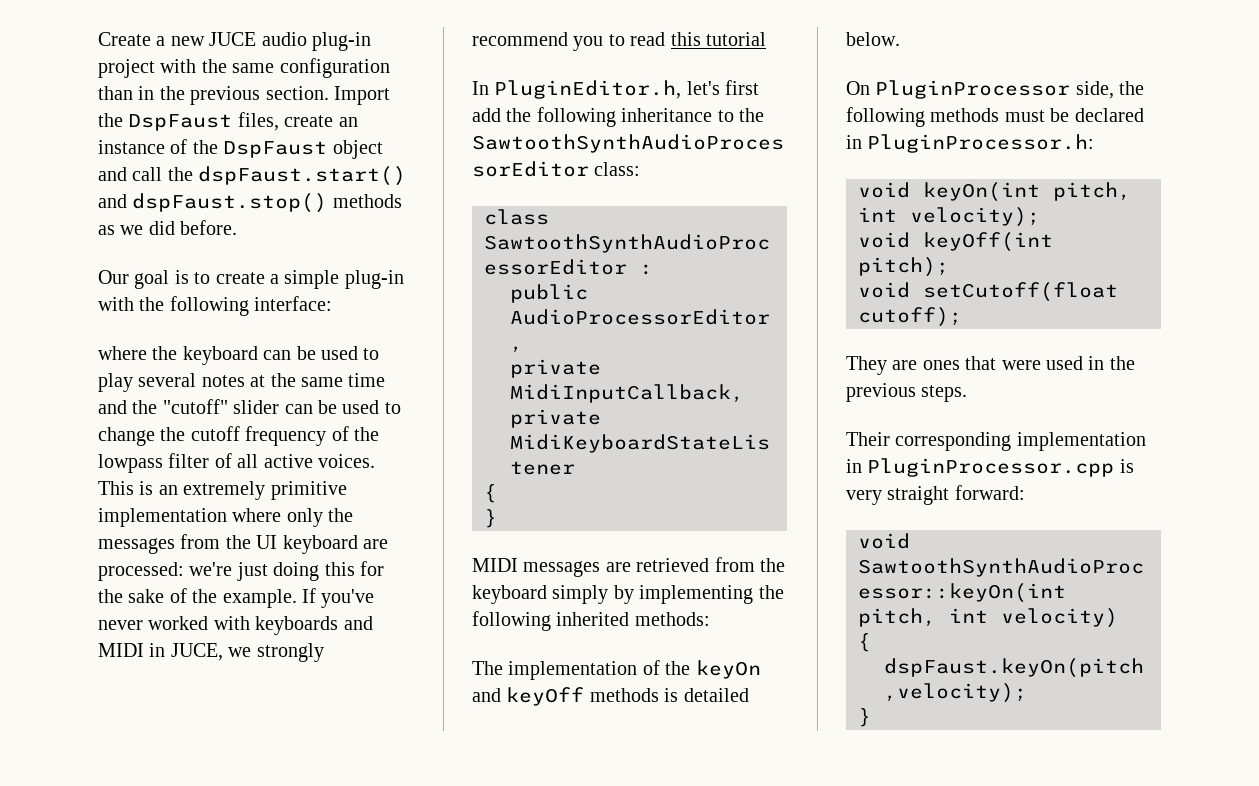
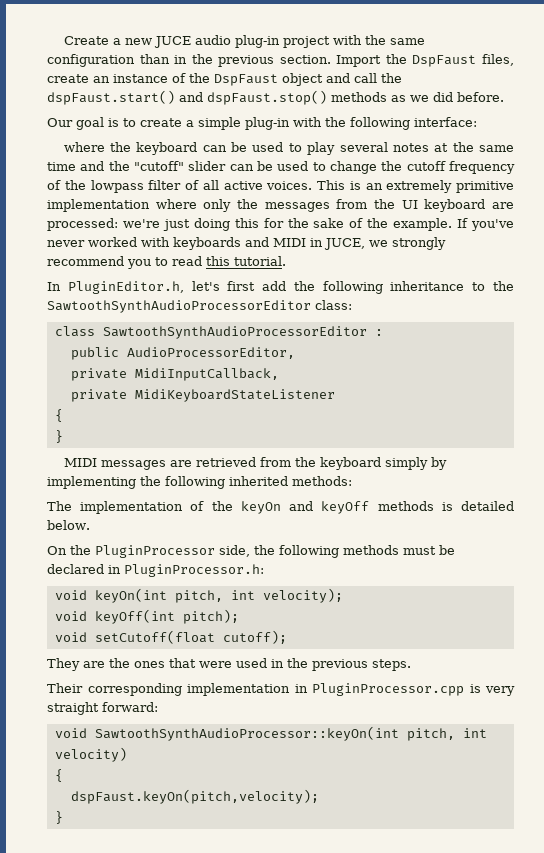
[706,32,766,46] tutorial -> [234,256,286,266] tutorial.
(870, 88) none -> [70,545,91,555] the
(918, 365) none -> [109,658,130,668] the

